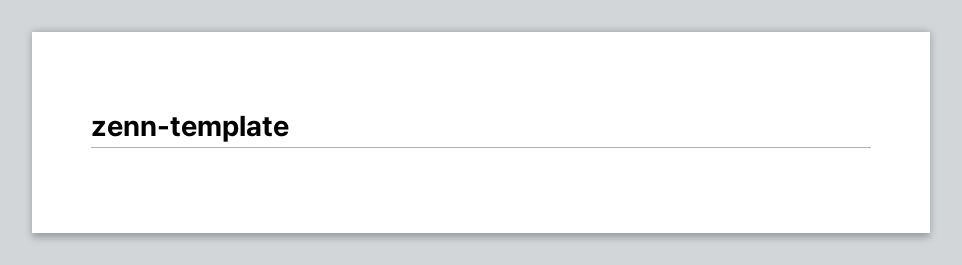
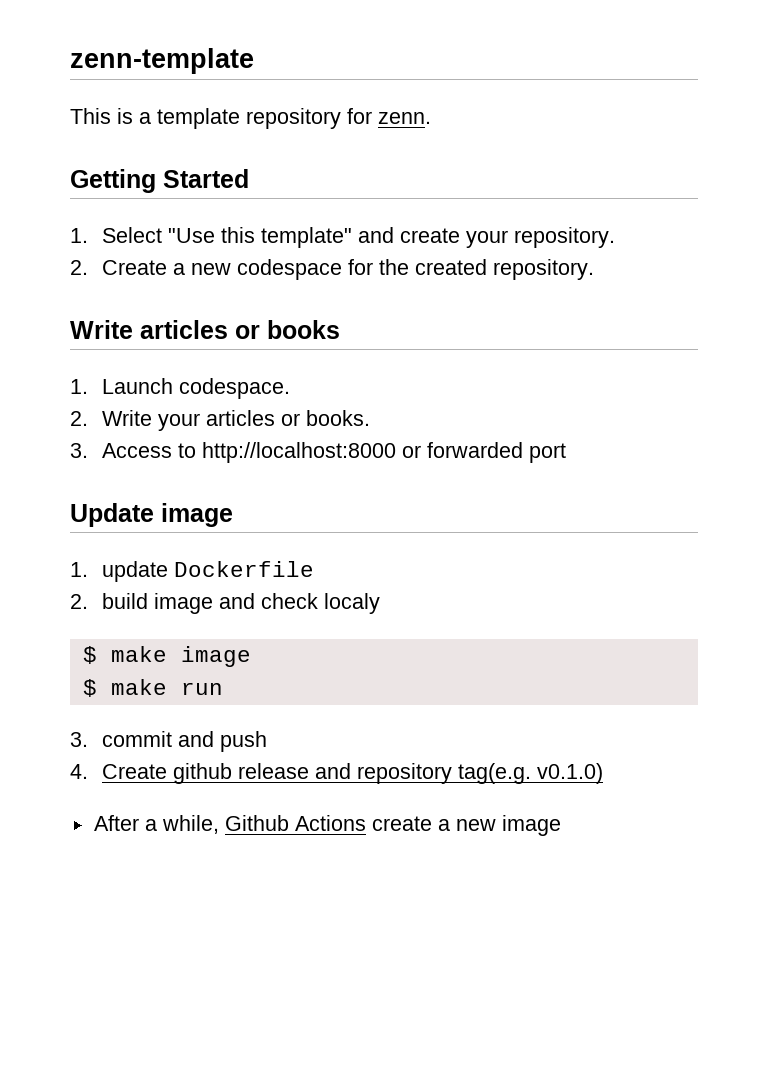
(289, 128) none -> [70,108,431,129] [70,169,249,193] [70,227,615,248] [70,259,594,280] [70,320,340,339] [70,378,290,399] [70,410,370,431] [70,442,566,463] [70,503,233,527] [70,561,314,582] [70,593,380,614] [82,646,251,667] [82,679,223,697] [70,731,267,752] [70,763,603,784] [93,815,561,836] // This is a template repository for zenn. // Getting Started // 1. Select "Use this template" and create your repository. // 2. Create a new codespace for the created repository. // Write articles or books // 1. Launch codespace. // 2. Write your articles or books. // 3. Access to http://localhost:8000 or forwarded port // Update image // 1. update Dockerfile // 2. build image and check localy // $ make image // $ make run // 3. commit and push // 4. Create github release and repository tag(e.g. v0.1.0) // After a while, Github Actions create a new image

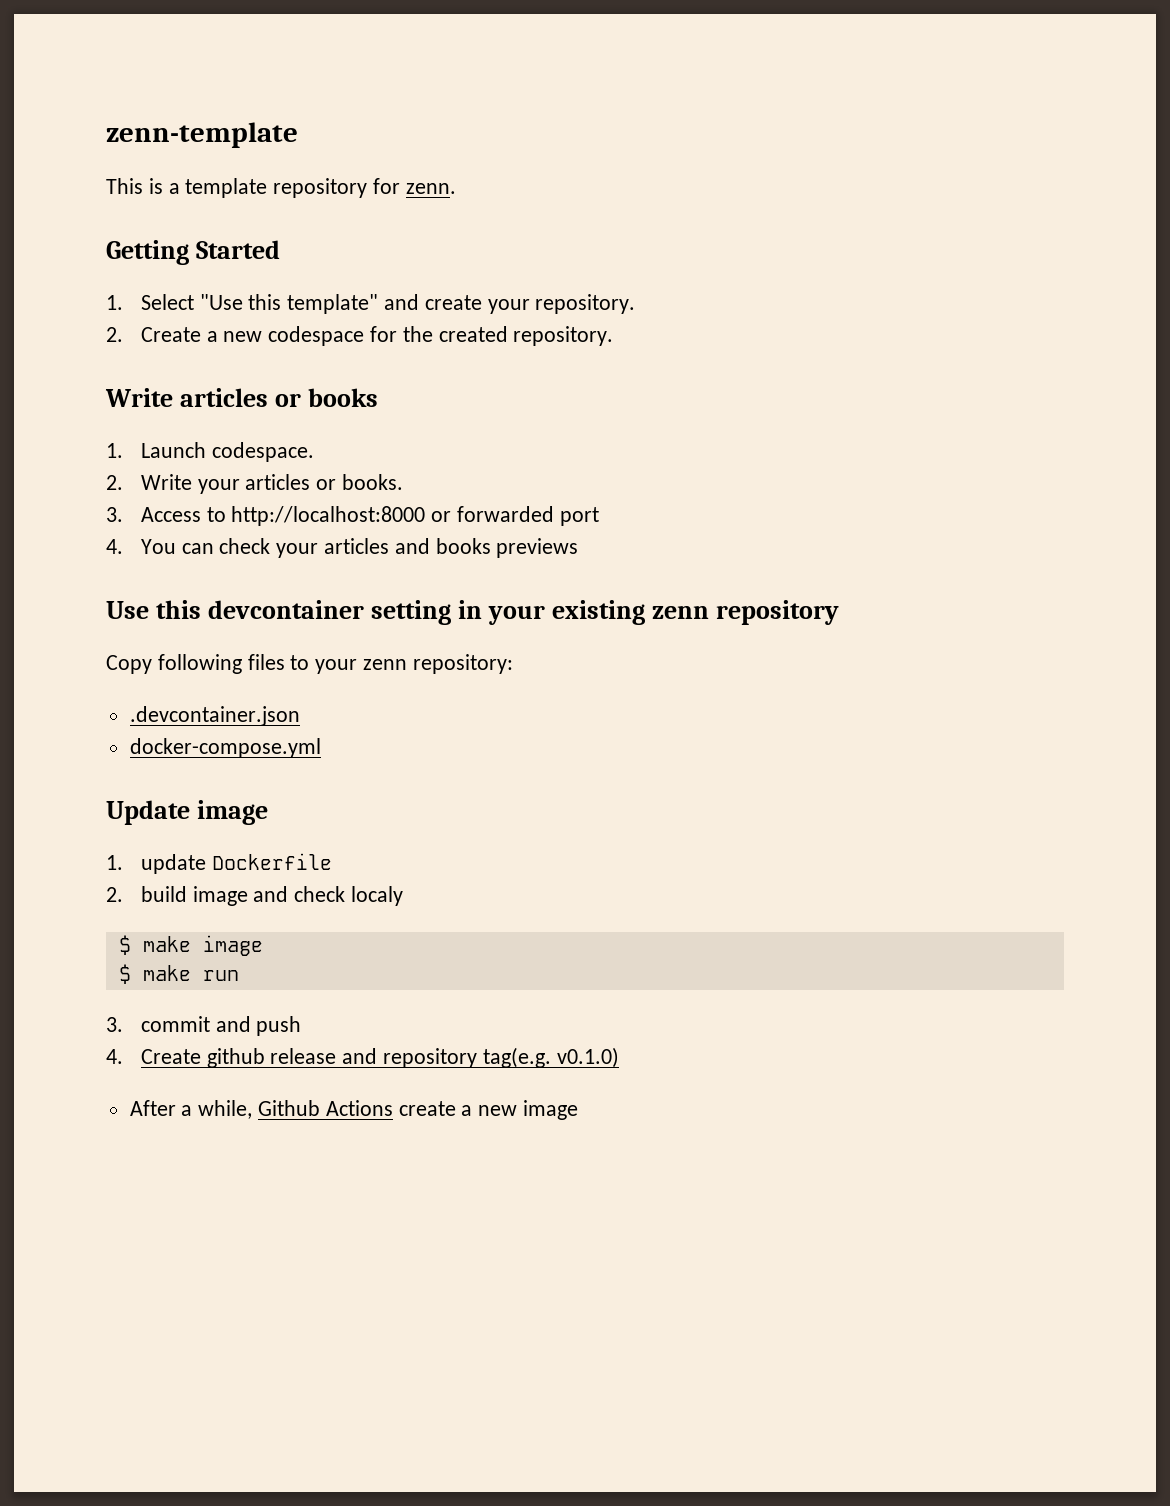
(566, 453) none -> [106,538,579,558] [106,600,840,625] [106,654,513,674] [129,706,300,726] [129,738,321,758] // 4. You can check your articles and books previews // Use this devcontainer setting in your existing zenn repository // Copy following files to your zenn repository: // .devcontainer.json // docker-compose.yml

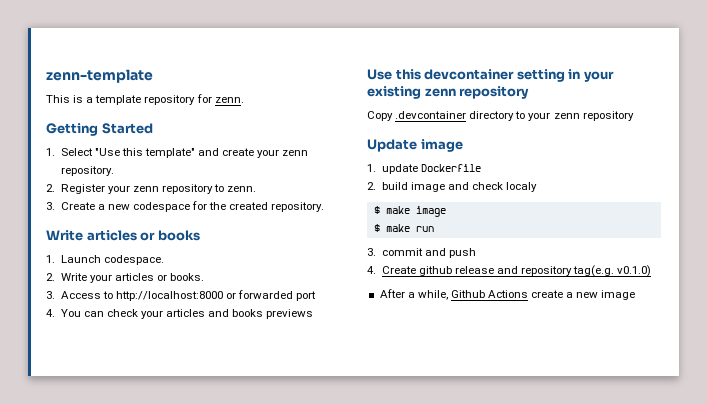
(530, 306) none -> [282,150,309,156] zenn
(123, 334) none -> [60,184,257,194] [46,202,55,210] Register your zenn repository to zenn. // 3.
[157,654,285,674] following files -> [395,111,515,121] .devcontainer directory
[412,654,513,674] [129,706,300,726] [129,738,321,758] repository: // .devcontainer.json // docker-compose.yml -> [582,111,634,121] repository

